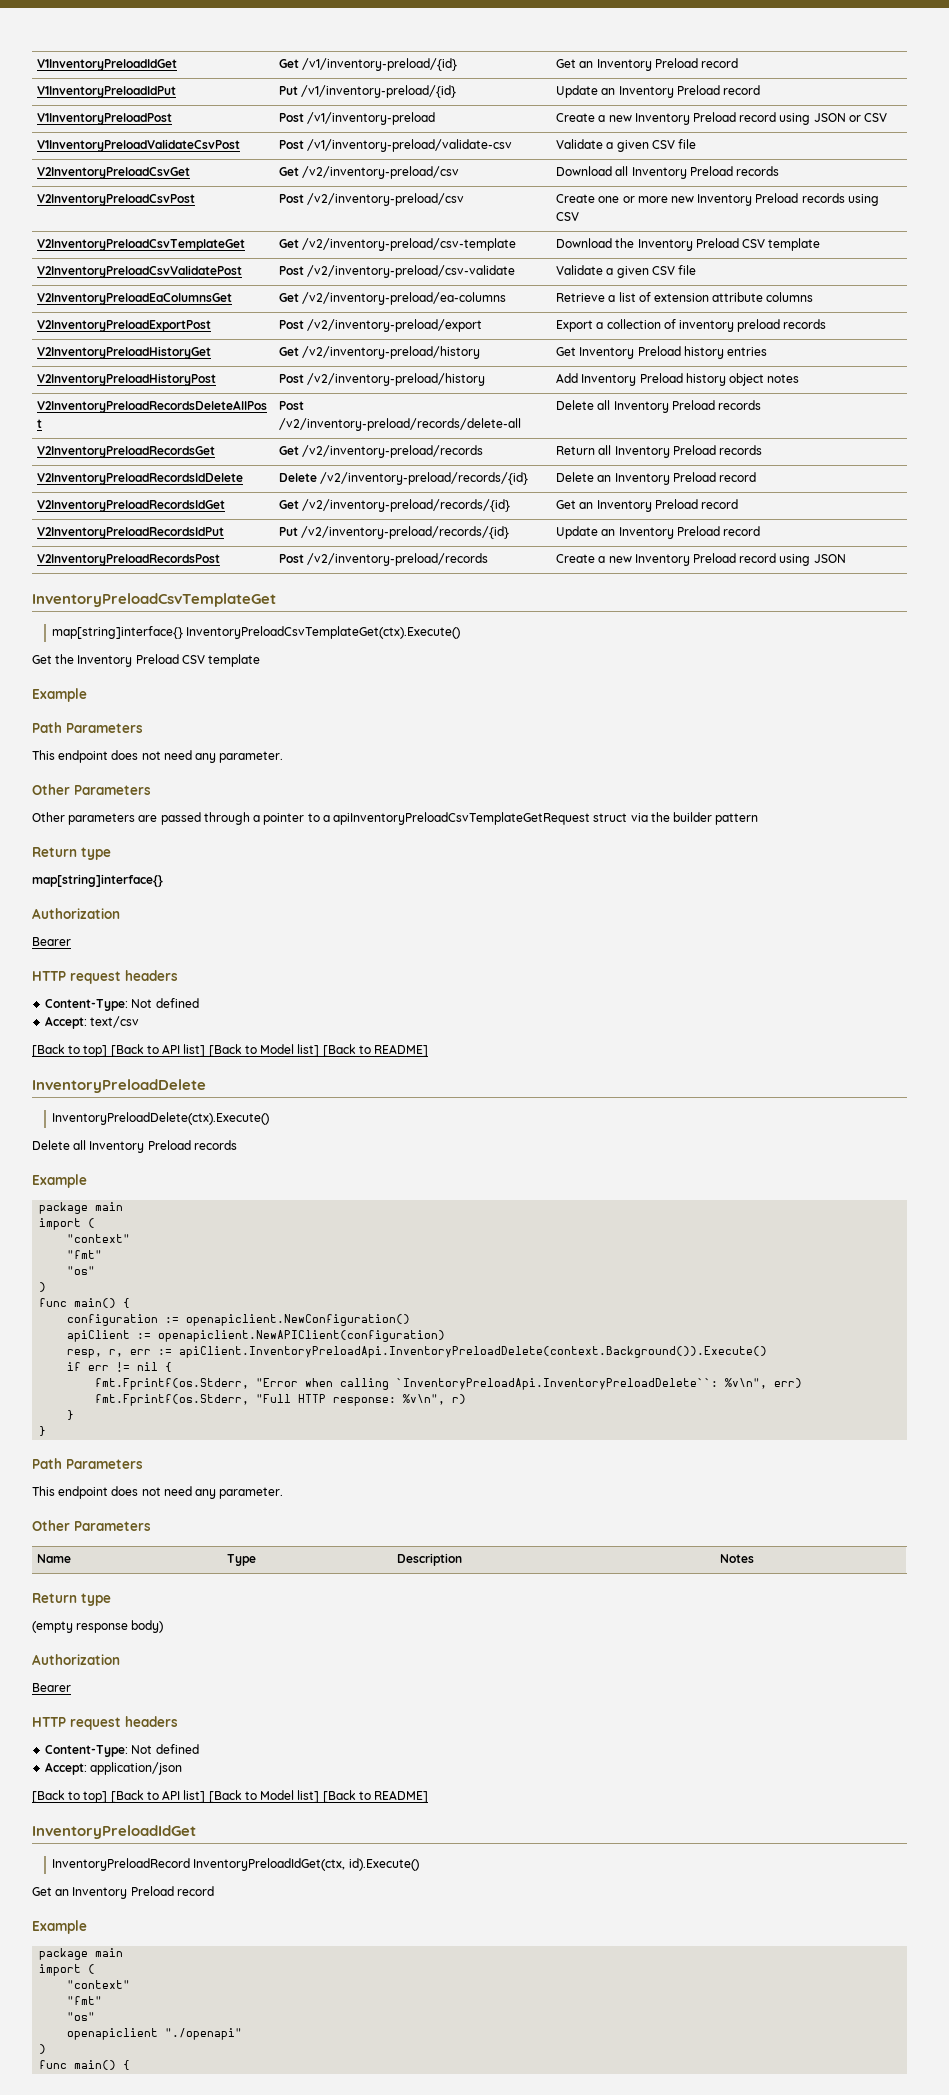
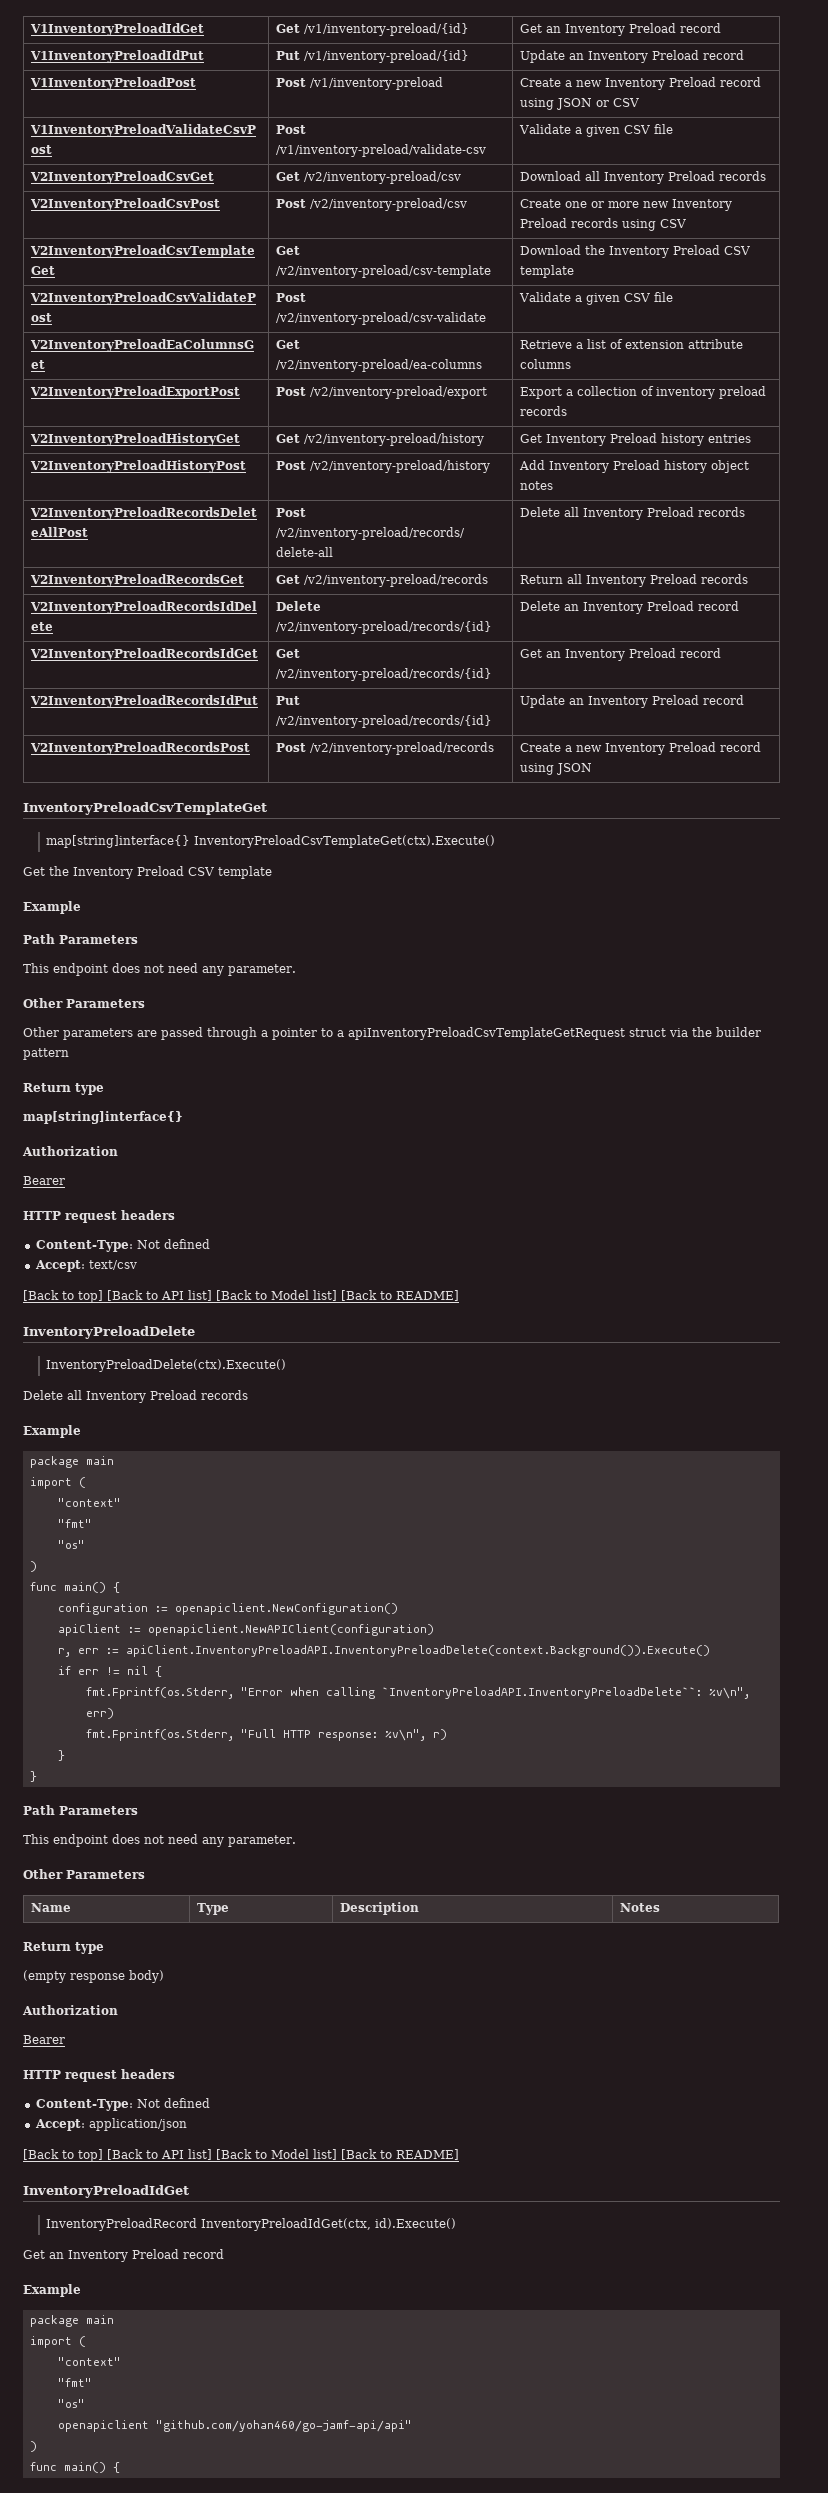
[67,1349,103,1358] resp, -> (434, 1630) none
[179,1346,768,1358] apiClient.InventoryPreloadApi.InventoryPreloadDelete(context.Background()).Execute() -> [125,1645,710,1657] apiClient.InventoryPreloadAPI.InventoryPreloadDelete(context.Background()).Execute()
[396,1378,719,1390] `InventoryPreloadApi.InventoryPreloadDelete``: -> [381,1687,702,1699] `InventoryPreloadAPI.InventoryPreloadDelete``:
[165,2028,243,2040] "./openapi" -> [155,2420,412,2432] "github.com/yohan460/go-jamf-api/api"

